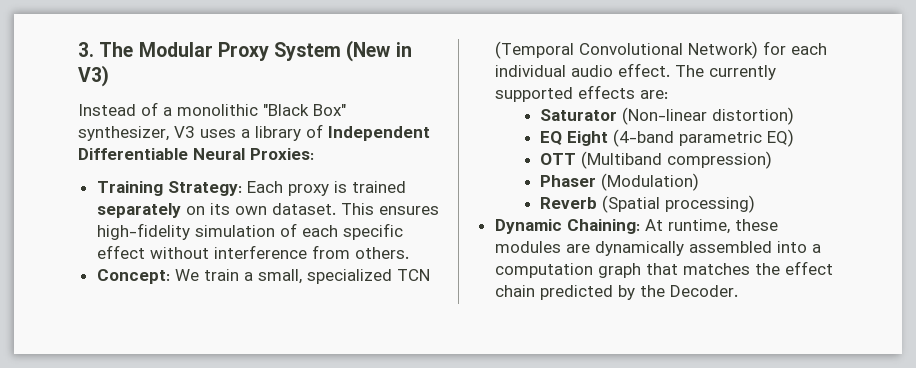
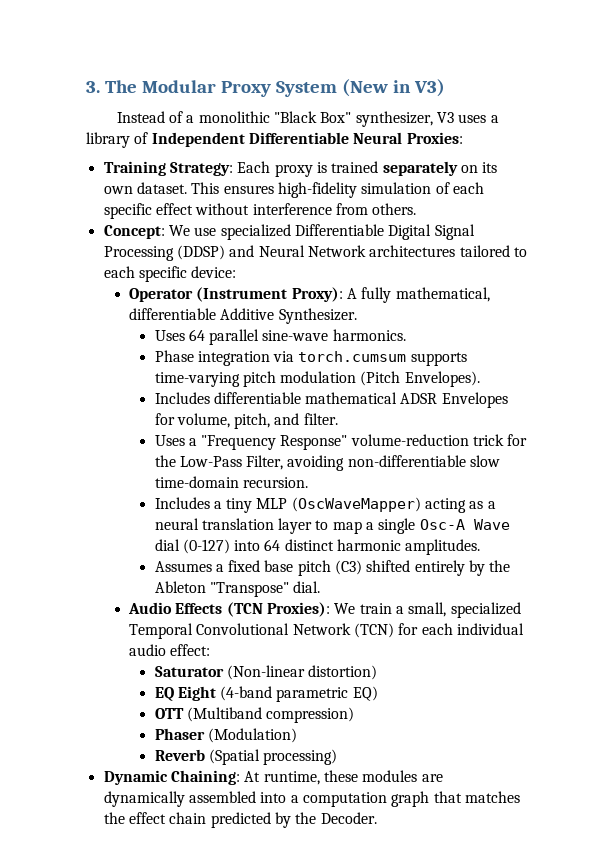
[203,269,430,284] [494,41,827,59] [494,63,776,80] [494,85,668,102] train a small, specialized TCN (Temporal Convolutional Network) for each individual audio effect. The currently supported effects are: -> [194,224,475,240] [103,245,527,261] [103,266,237,282] [129,287,490,303] [129,308,357,324] [154,329,406,345] [154,350,467,366] [154,371,480,387] [154,392,508,408] [154,413,338,429] [154,434,528,450] [154,455,501,471] [154,476,308,488] [154,497,496,513] [154,518,510,534] [154,539,481,555] [154,560,511,576] [154,581,321,597] [128,602,521,618] [129,623,524,639] [129,644,211,656] use specialized Differentiable Digital Signal Processing (DDSP) and Neural Network architectures tailored to each specific device: // Operator (Instrument Proxy): A fully mathematical, differentiable Additive Synthesizer. // Uses 64 parallel sine-wave harmonics. // Phase integration via torch.cumsum supports time-varying pitch modulation (Pitch Envelopes). // Includes differentiable mathematical ADSR Envelopes for volume, pitch, and filter. // Uses a "Frequency Response" volume-reduction trick for the Low-Pass Filter, avoiding non-differentiable slow time-domain recursion. // Includes a tiny MLP (OscWaveMapper) acting as a neural translation layer to map a single Osc-A Wave dial (0-127) into 64 distinct harmonic amplitudes. // Assumes a fixed base pitch (C3) shifted entirely by the Ableton "Transpose" dial. // Audio Effects (TCN Proxies): We train a small, specialized Temporal Convolutional Network (TCN) for each individual audio effect:

